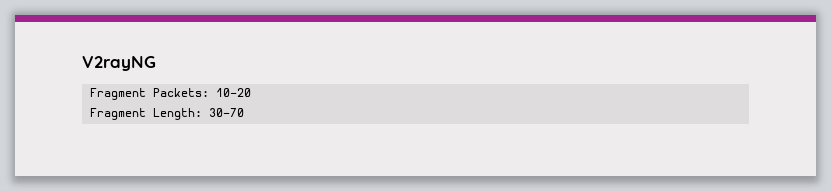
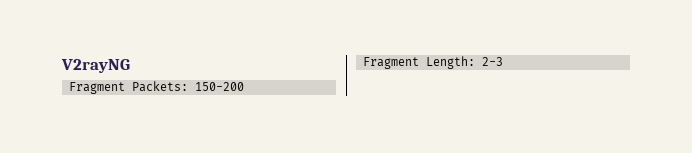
[216,88,252,97] 10-20 -> [195,82,245,91] 150-200
[209,108,245,117] 30-70 -> [482,57,504,66] 2-3

